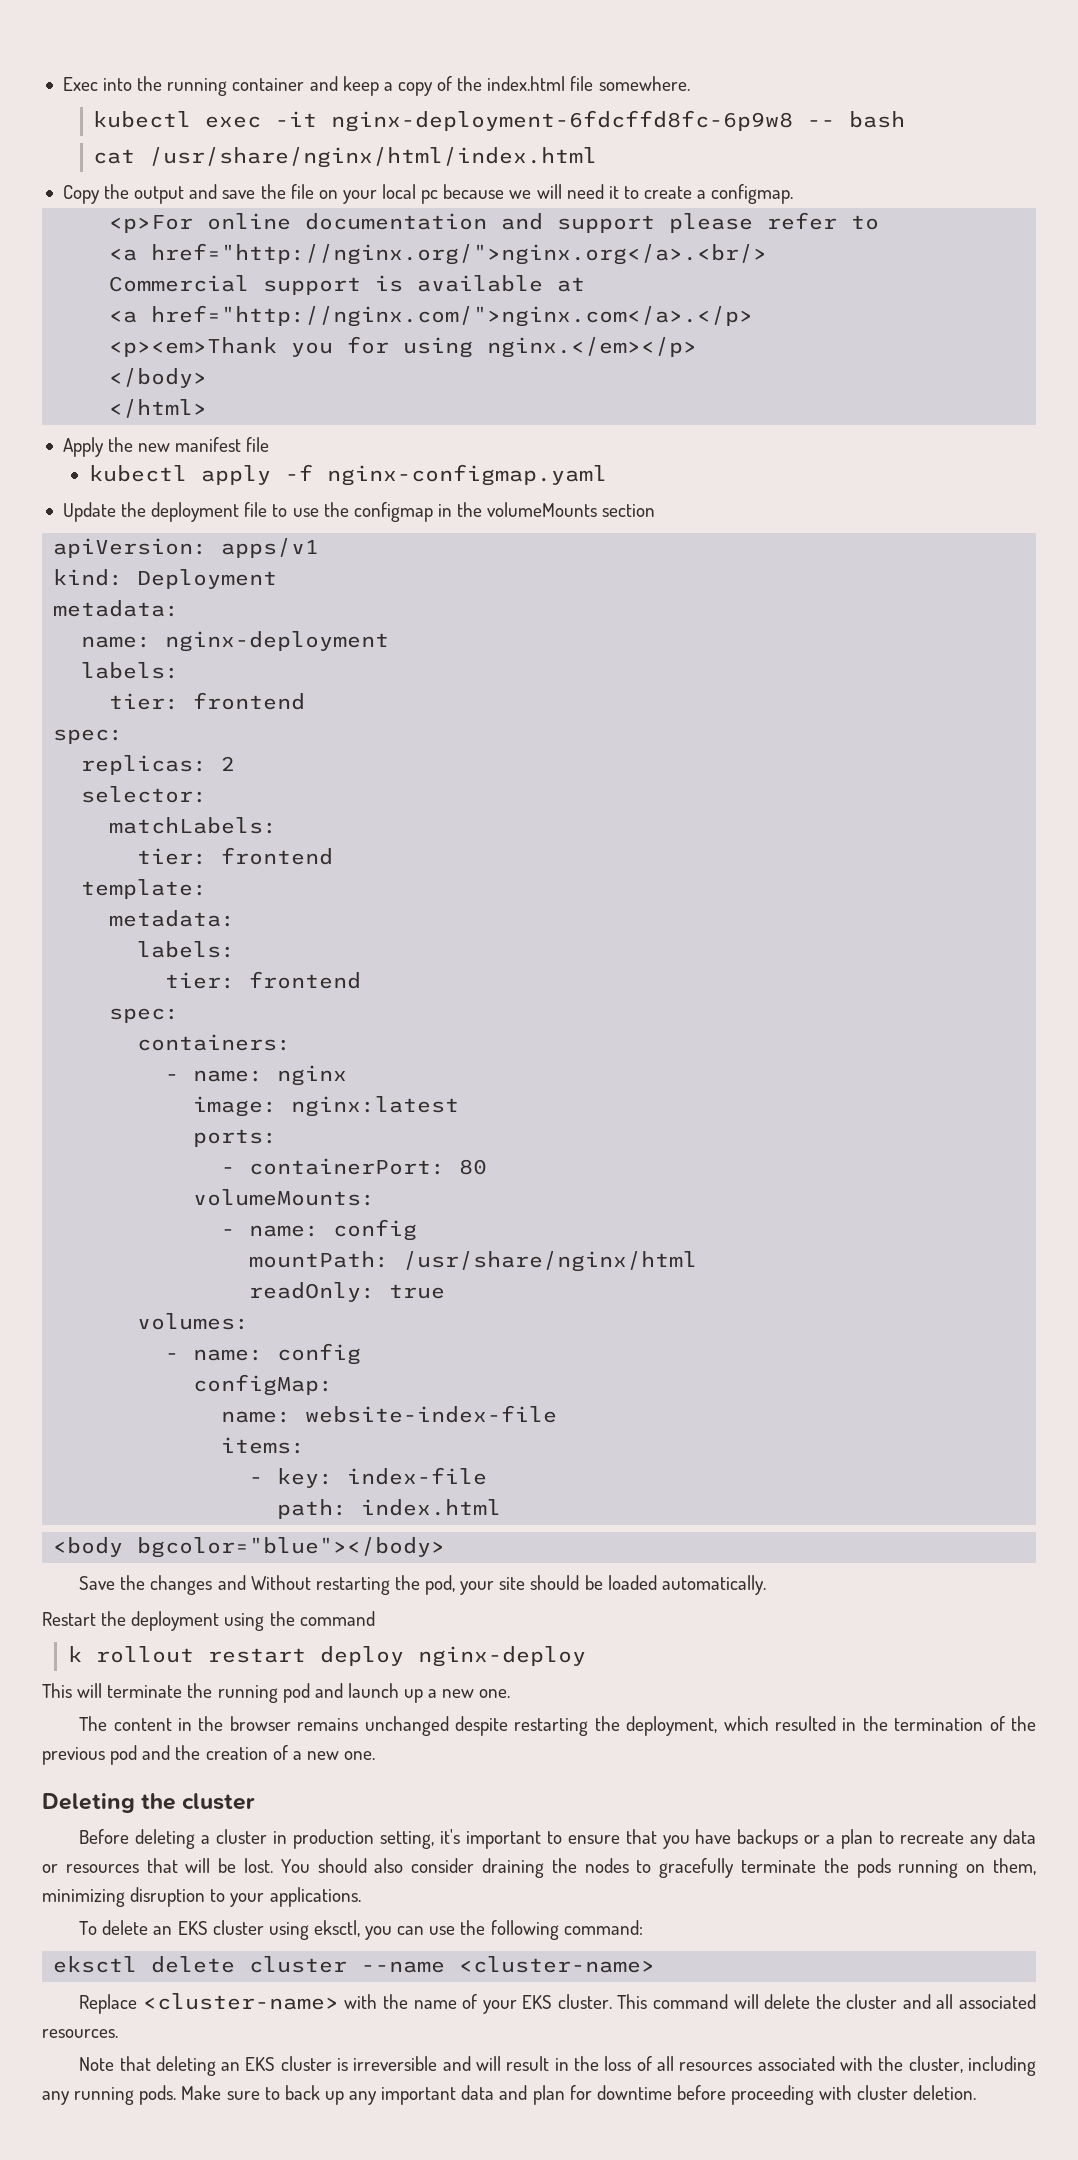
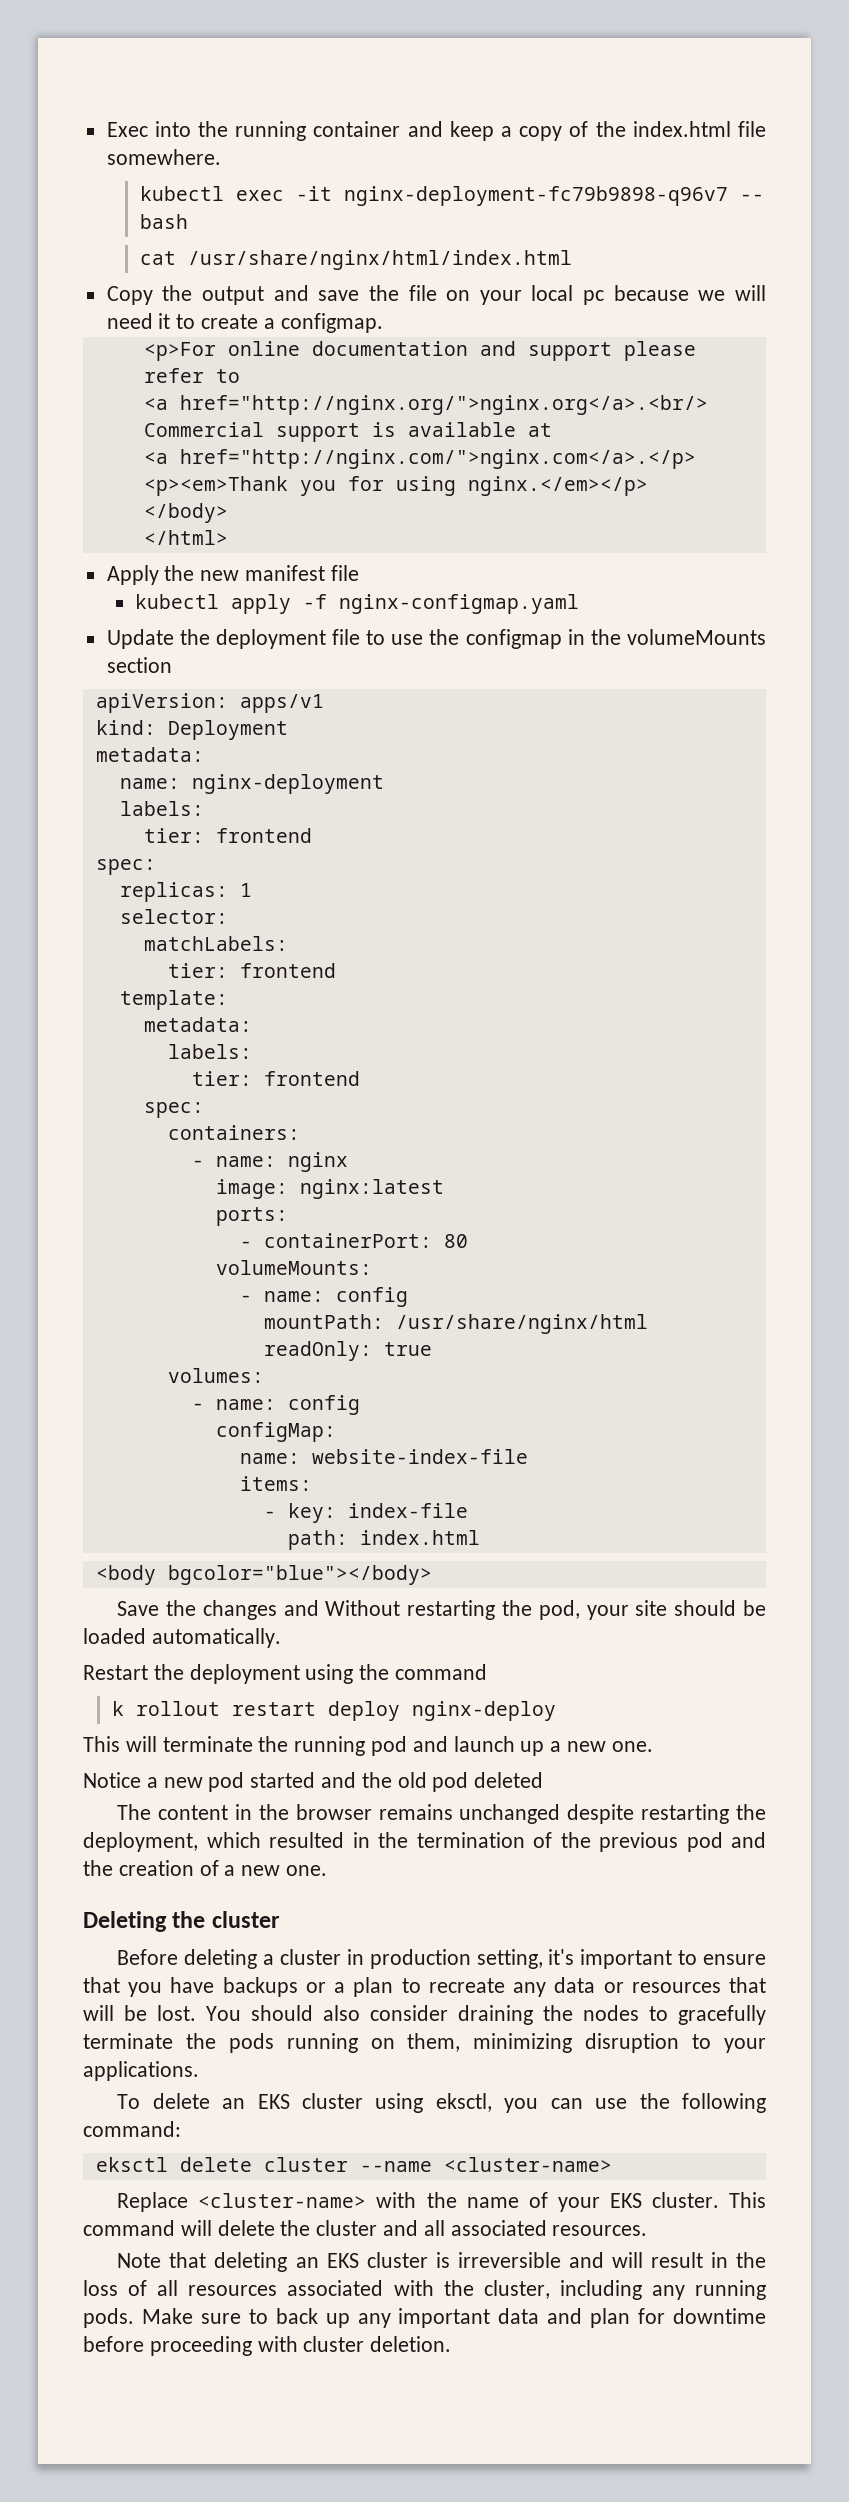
[331,110,794,132] nginx-deployment-6fdcffd8fc-6p9w8 -> [344,186,729,206] nginx-deployment-fc79b9898-q96v7
[221,756,236,771] 2 -> [239,883,252,897] 1
(511, 1693) none -> [83,1772,544,1792] // Notice a new pod started and the old pod deleted

